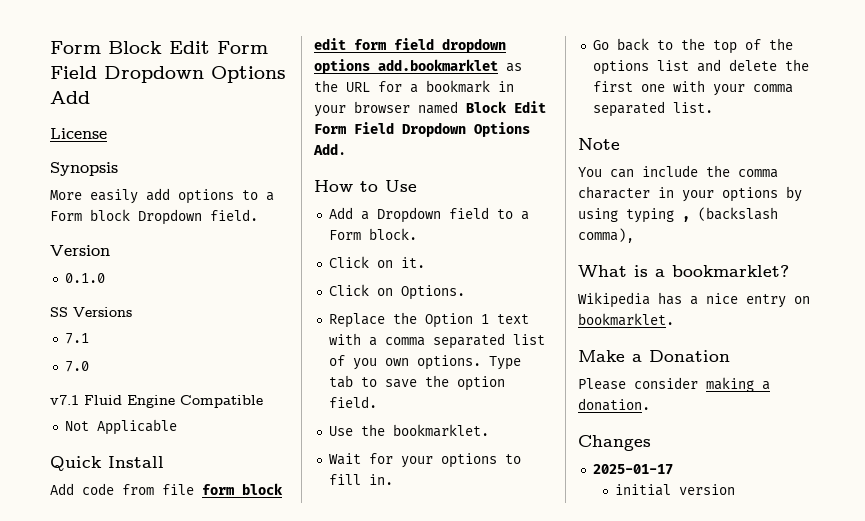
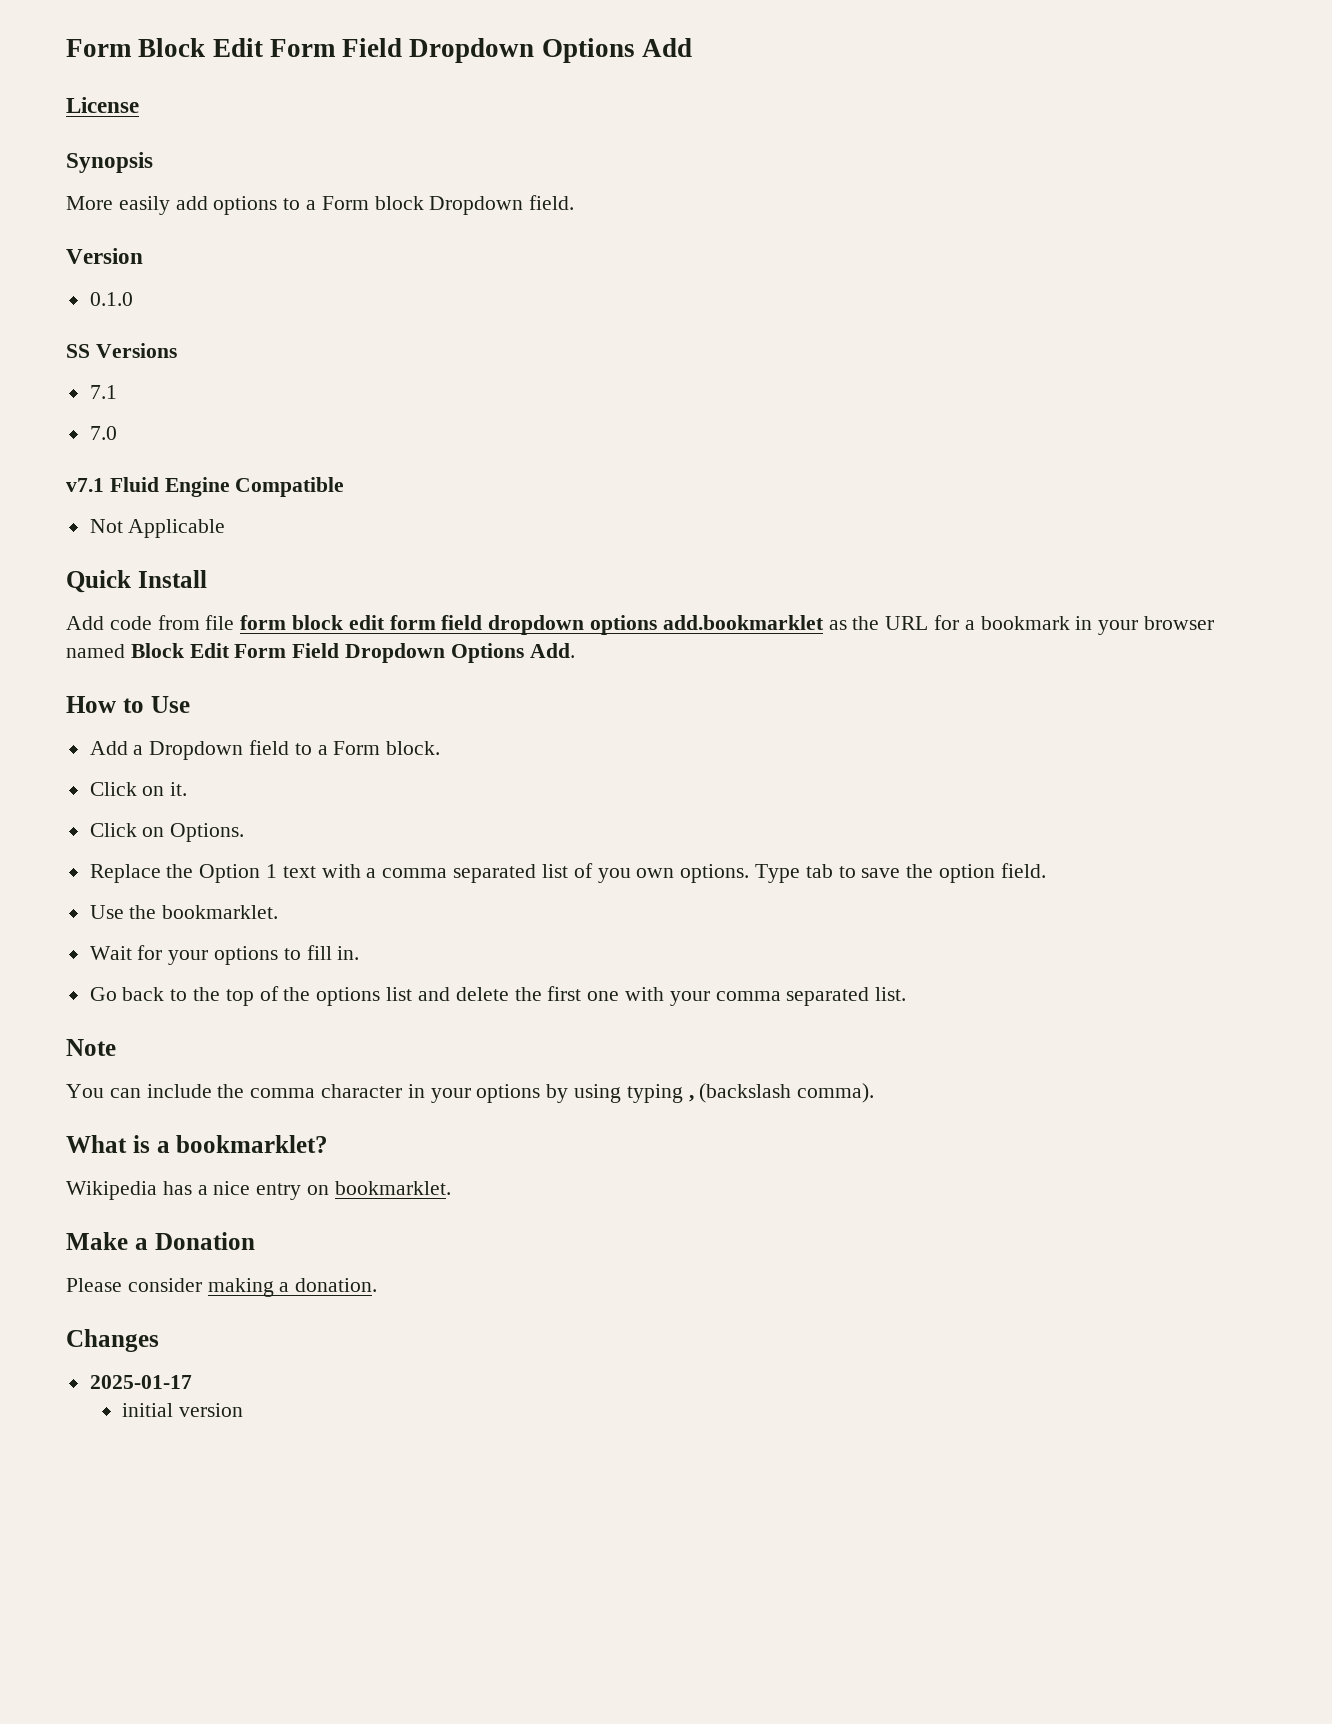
[578,228,634,243] comma), -> [797,1083,875,1103] comma).

